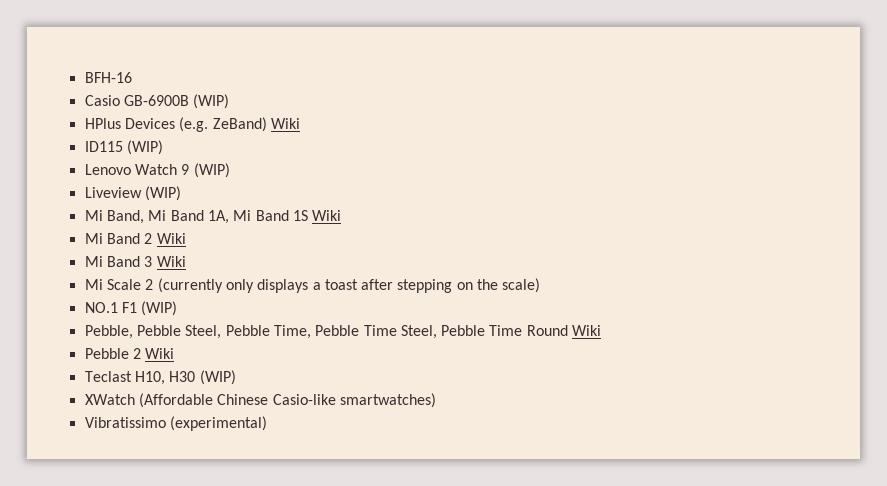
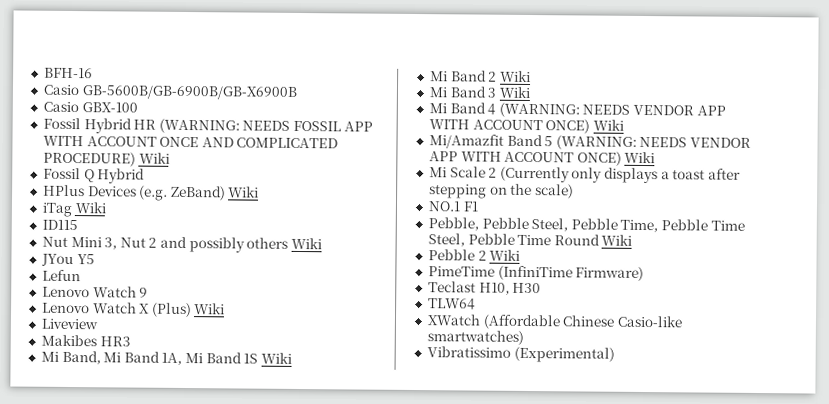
[123,94,230,109] GB-6900B (WIP) -> [81,85,297,100] [42,101,138,113] [42,117,373,134] [42,135,339,149] [42,151,170,167] [42,167,146,184] GB-5600B/GB-6900B/GB-X6900B // Casio GBX-100 // Fossil Hybrid HR (WARNING: NEEDS FOSSIL APP WITH ACCOUNT ONCE AND COMPLICATED PROCEDURE) Wiki // Fossil Q Hybrid
(300, 123) none -> [41,202,106,218] // iTag Wiki
[126,140,163,155] [84,163,230,178] (WIP) // Lenovo Watch 9 (WIP) -> [41,236,323,253] [40,253,95,267] [41,269,81,282] [41,286,149,298] [41,302,226,318] // Nut Mini 3, Nut 2 and possibly others Wiki // JYou Y5 // Lefun // Lenovo Watch 9 // Lenovo Watch X (Plus) Wiki
[144,186,181,201] (WIP) -> [40,334,131,347] // Makibes HR3
(186, 261) none -> [428,102,726,118] [428,119,624,134] [428,134,752,150] [428,151,656,166] // Mi Band 4 (WARNING: NEEDS VENDOR APP WITH ACCOUNT ONCE) Wiki // Mi/Amazfit Band 5 (WARNING: NEEDS VENDOR APP WITH ACCOUNT ONCE) Wiki
[157,278,223,293] (currently -> [499,166,570,183] (Currently
[141,301,178,316] (WIP) -> (479, 206) none
(175, 353) none -> [427,265,645,282] // PimeTime (InfiniTime Firmware)
[199,370,236,385] (WIP) -> [427,298,476,310] // TLW64
[169,416,267,431] (experimental) -> [513,346,615,363] (Experimental)

